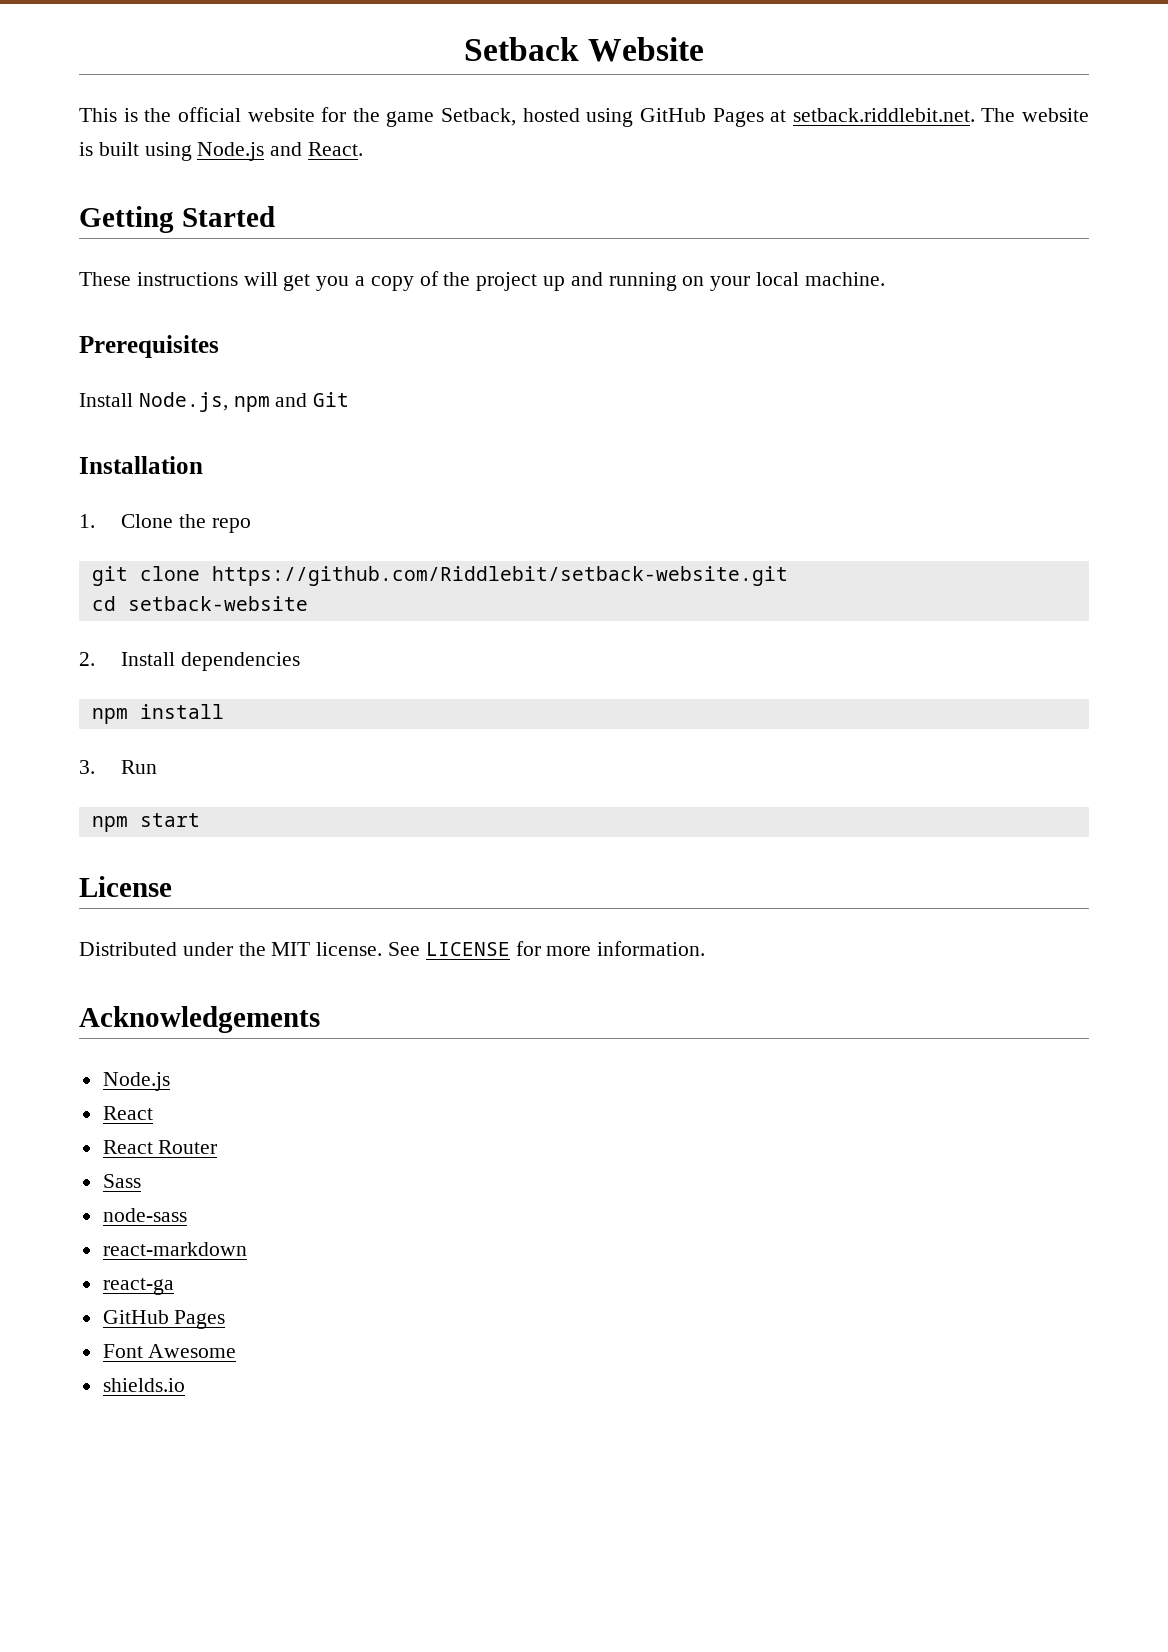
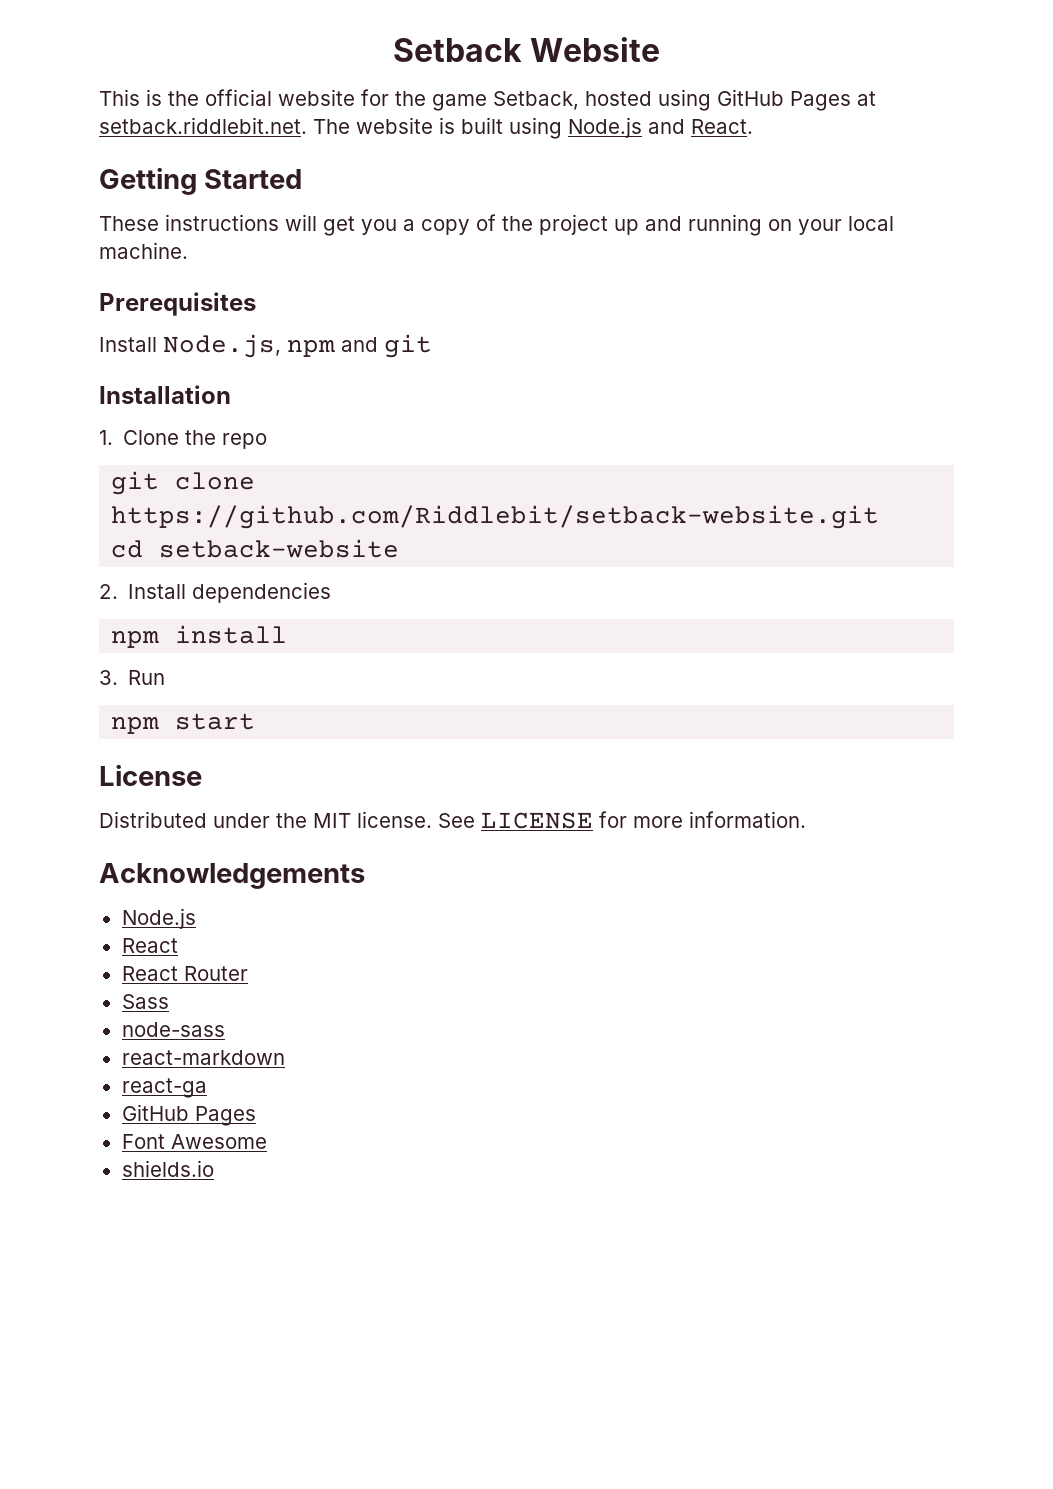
[313,392,350,407] Git -> [384,334,432,358] git

